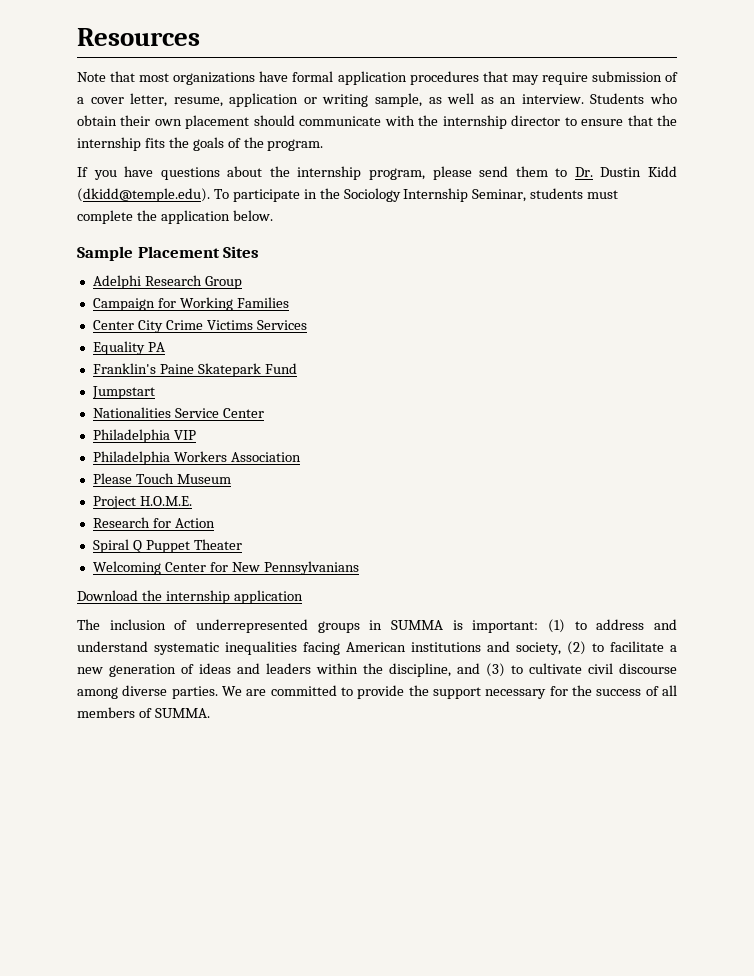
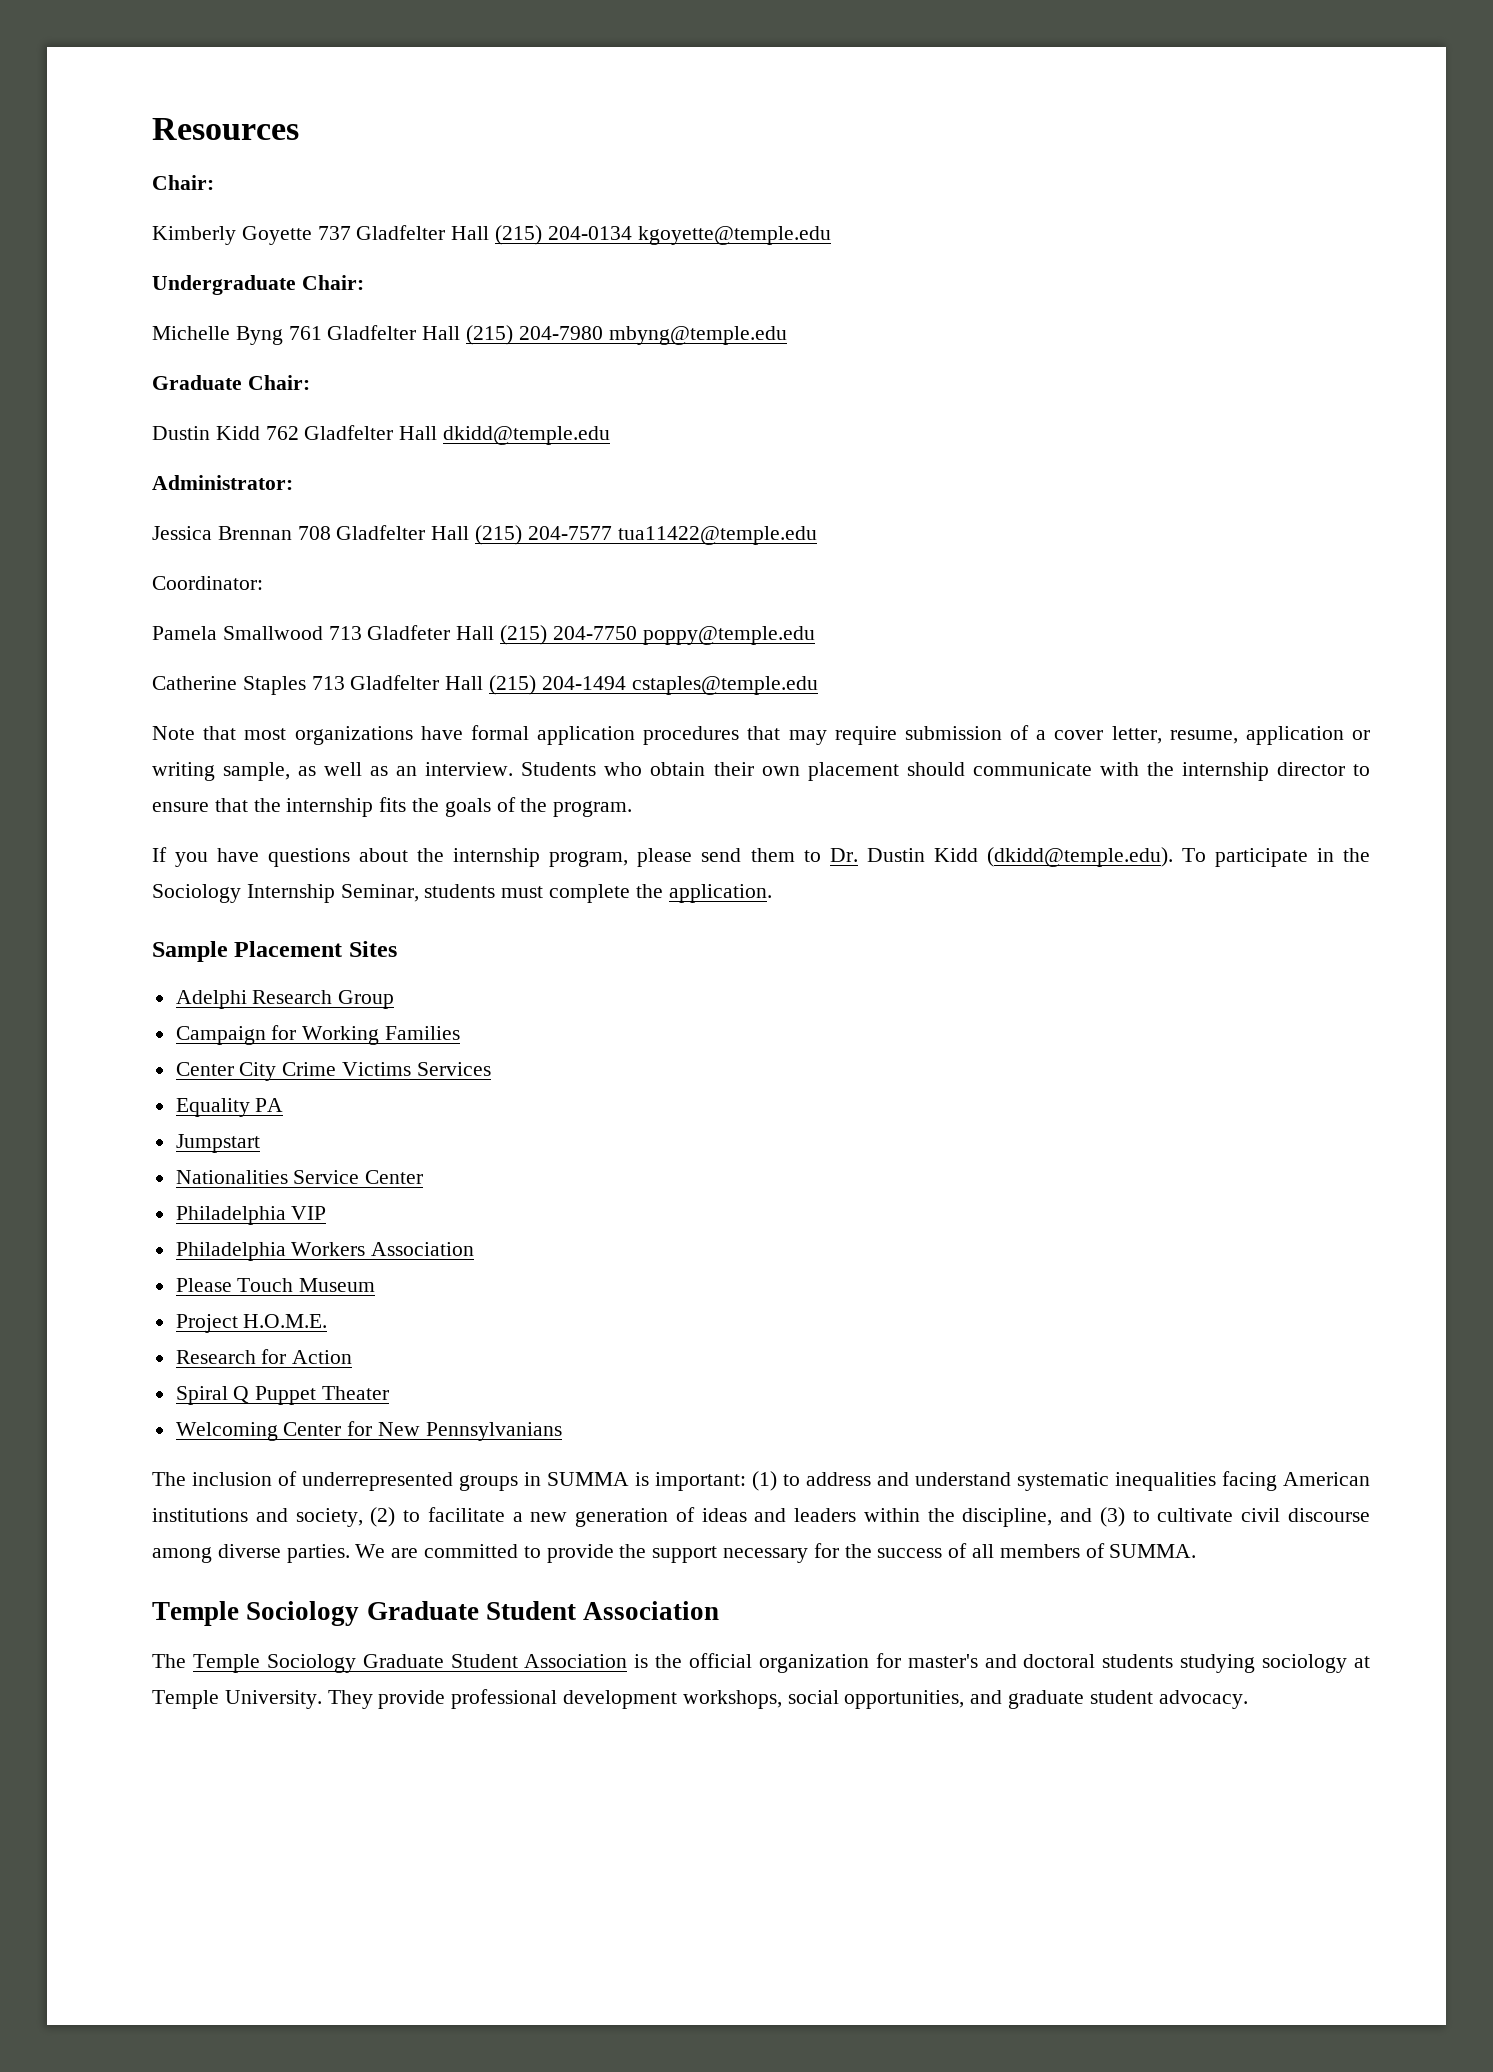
(200, 37) none -> [152,175,214,190] [152,225,831,245] [152,275,364,295] [152,325,787,345] [152,375,310,390] [152,425,611,445] [152,475,293,490] [152,525,817,545] [152,576,263,590] [152,625,815,645] [152,675,818,695] // Chair: // Kimberly Goyette 737 Gladfelter Hall (215) 204-0134 kgoyette@temple.edu // Undergraduate Chair: // Michelle Byng 761 Gladfelter Hall (215) 204-7980 mbyng@temple.edu // Graduate Chair: // Dustin Kidd 762 Gladfelter Hall dkidd@temple.edu // Administrator: // Jessica Brennan 708 Gladfelter Hall (215) 204-7577 tua11422@temple.edu // Coordinator: // Pamela Smallwood 713 Gladfeter Hall (215) 204-7750 poppy@temple.edu // Catherine Staples 713 Gladfelter Hall (215) 204-1494 cstaples@temple.edu
[160,210,273,224] application below. -> [668,884,772,903] application.
[92,363,297,377] // Franklin's Paine Skatepark Fund -> (284, 1105) none
[77,590,303,604] // Download the internship application -> (562, 1431) none
(210, 713) none -> [152,1601,720,1626] [152,1653,1370,1673] [152,1689,1248,1709] // Temple Sociology Graduate Student Association // The Temple Sociology Graduate Student Association is the official organization for master's and doctoral students studying sociology at Temple University. They provide professional development workshops, social opportunities, and graduate student advocacy.

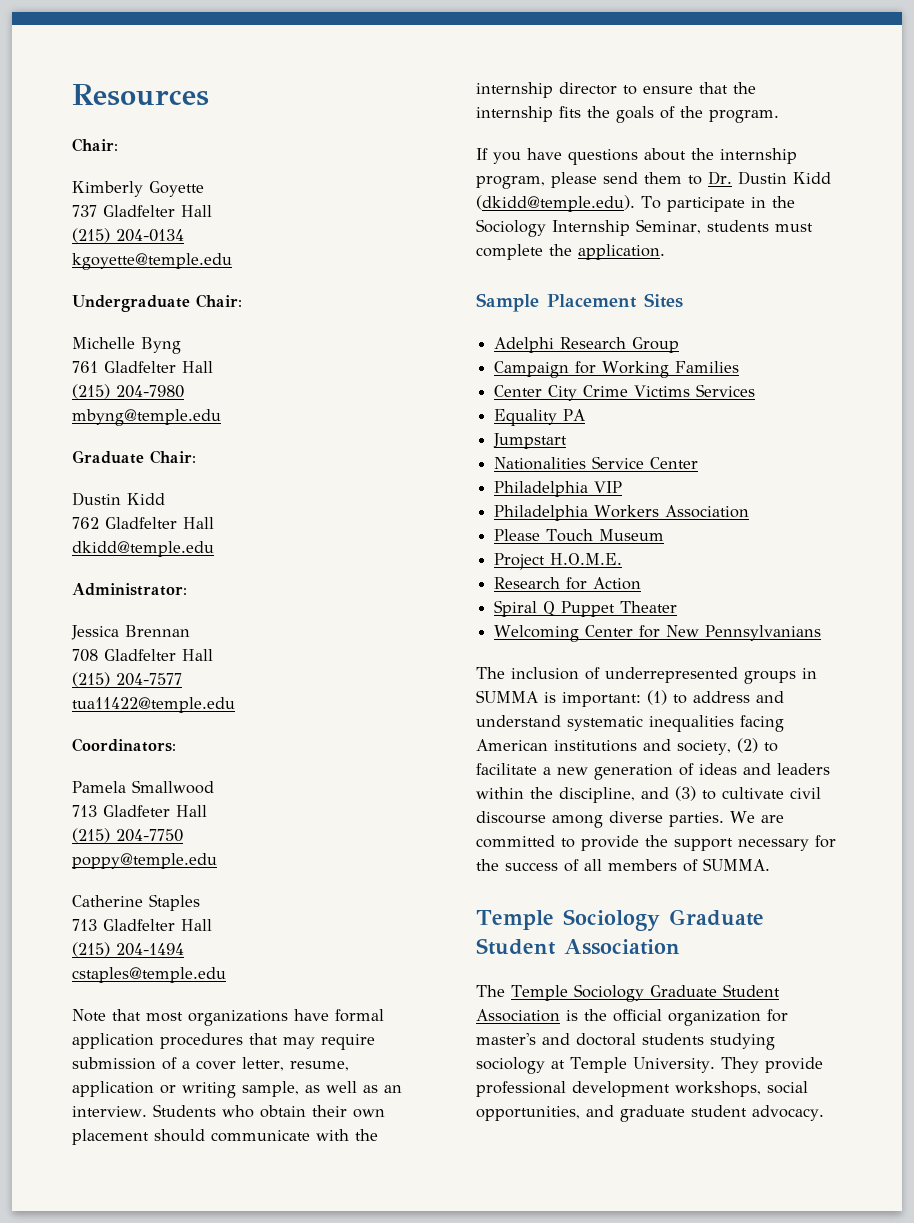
(312, 235) none -> (204, 189) //
(490, 233) none -> (212, 211) //
(632, 233) none -> (184, 235) //
(283, 335) none -> (181, 345) //
(461, 333) none -> (213, 367) //
(603, 333) none -> (184, 391) //
(260, 433) none -> (165, 499) //
(438, 433) none -> (214, 523) //
(292, 533) none -> (190, 631) //
(470, 533) none -> (213, 655) //
(612, 533) none -> (182, 679) //
[152,576,263,590] Coordinator: -> [72,738,176,752] Coordinators:
(323, 633) none -> (214, 787) //
(495, 633) none -> (207, 811) //
(637, 633) none -> (183, 835) //
(306, 685) none -> (200, 902) //
(484, 683) none -> (212, 925) //
(626, 683) none -> (184, 949) //

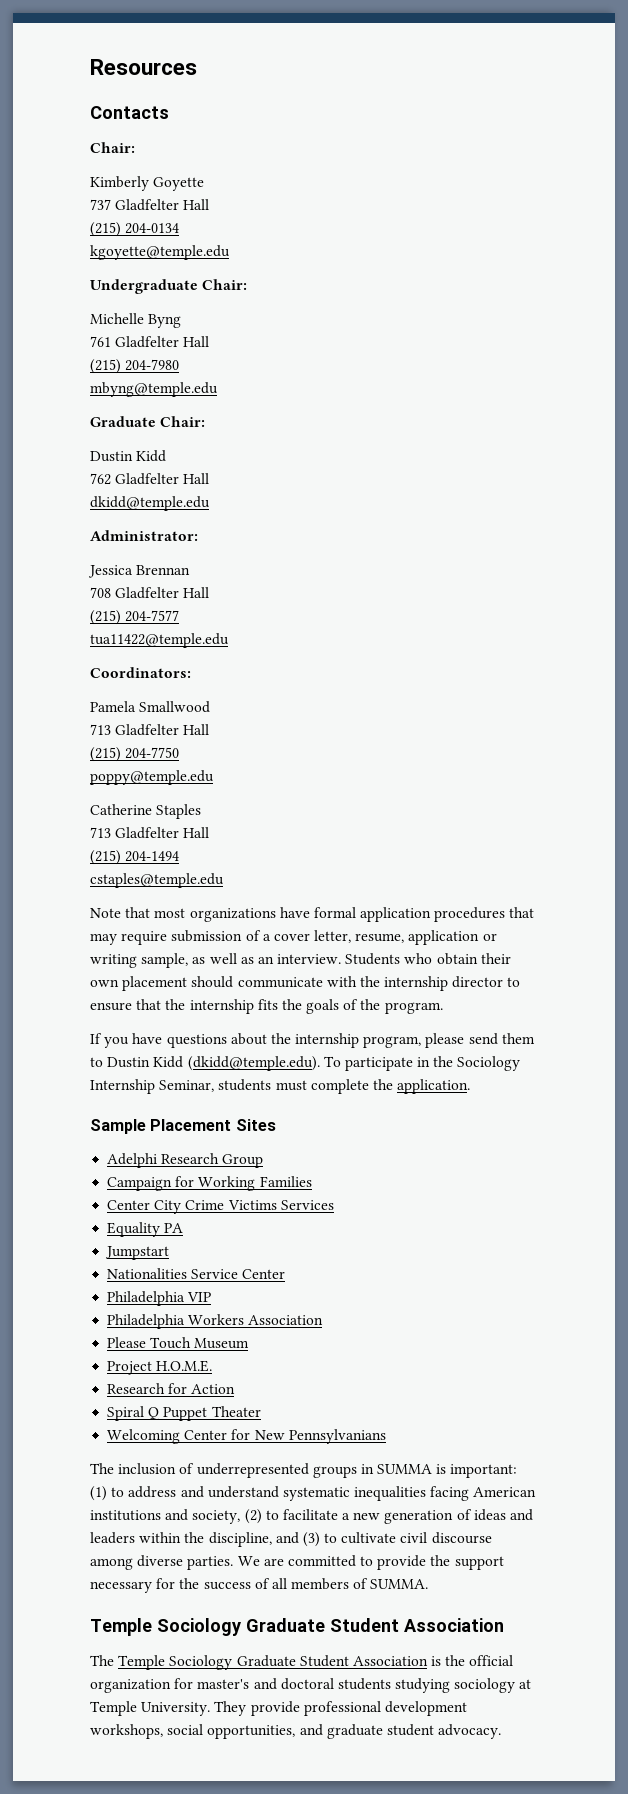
(209, 95) none -> [90,106,169,119] // Contacts
[103,805,170,817] Gladfeter -> [115,724,180,736] Gladfelter
[708,171,732,185] Dr. -> (103, 1062) none

